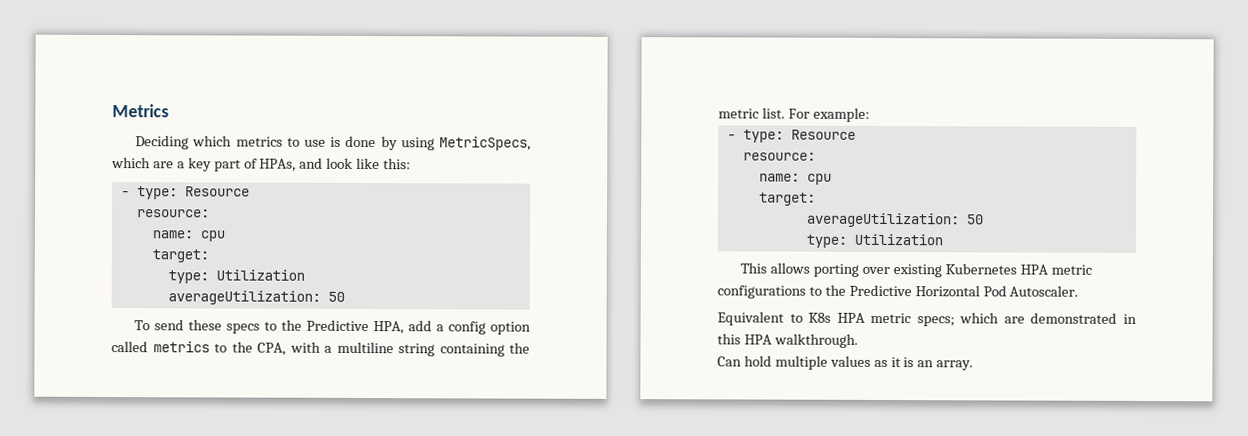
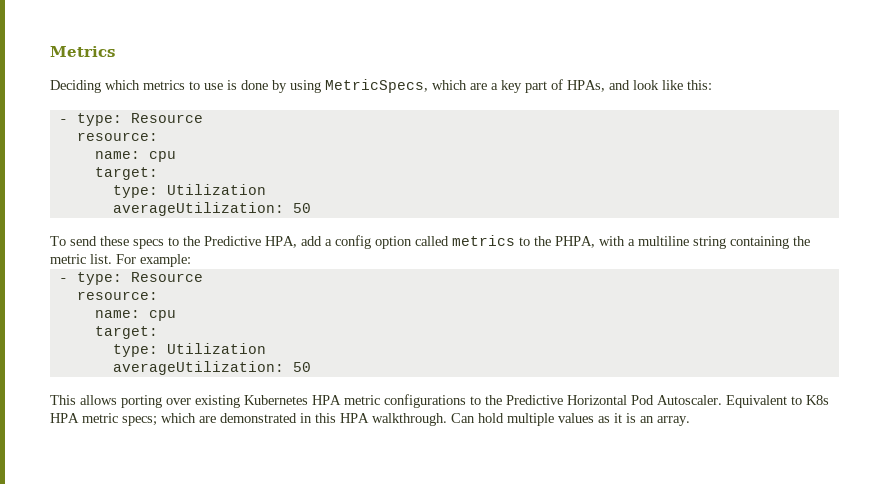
[257,342,286,356] CPA, -> [555,236,595,248] PHPA,
[805,212,984,228] [805,233,943,248] // averageUtilization: 50 // type: Utilization -> [112,343,266,357] [112,361,311,375] // type: Utilization // averageUtilization: 50
(1079, 291) // -> (722, 400) none
(858, 340) // -> (447, 419) none

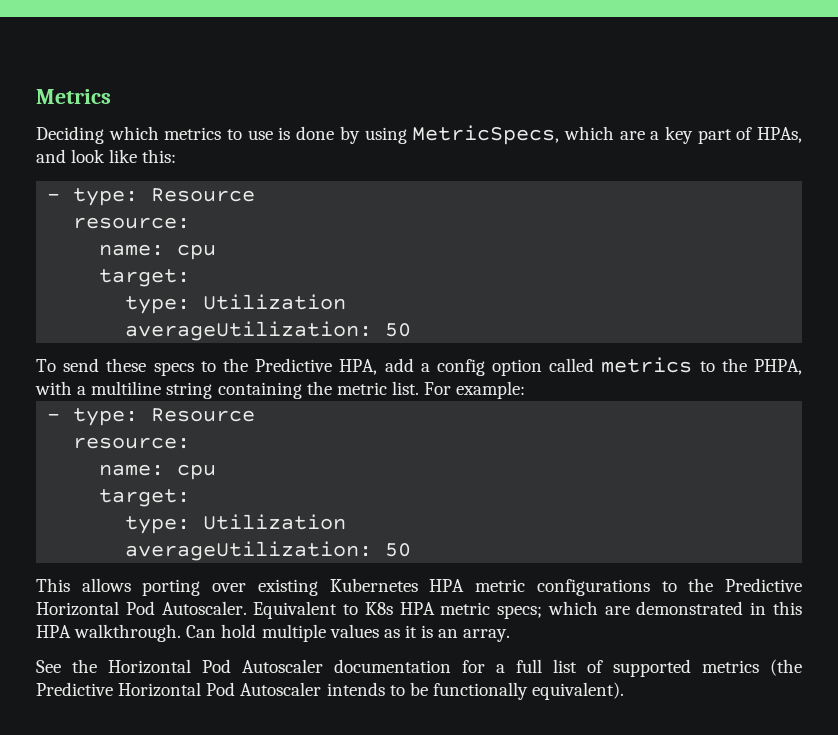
(690, 421) none -> [36,659,802,677] [36,682,625,700] // See the Horizontal Pod Autoscaler documentation for a full list of supported metrics (the Predictive Horizontal Pod Autoscaler intends to be functionally equivalent).

